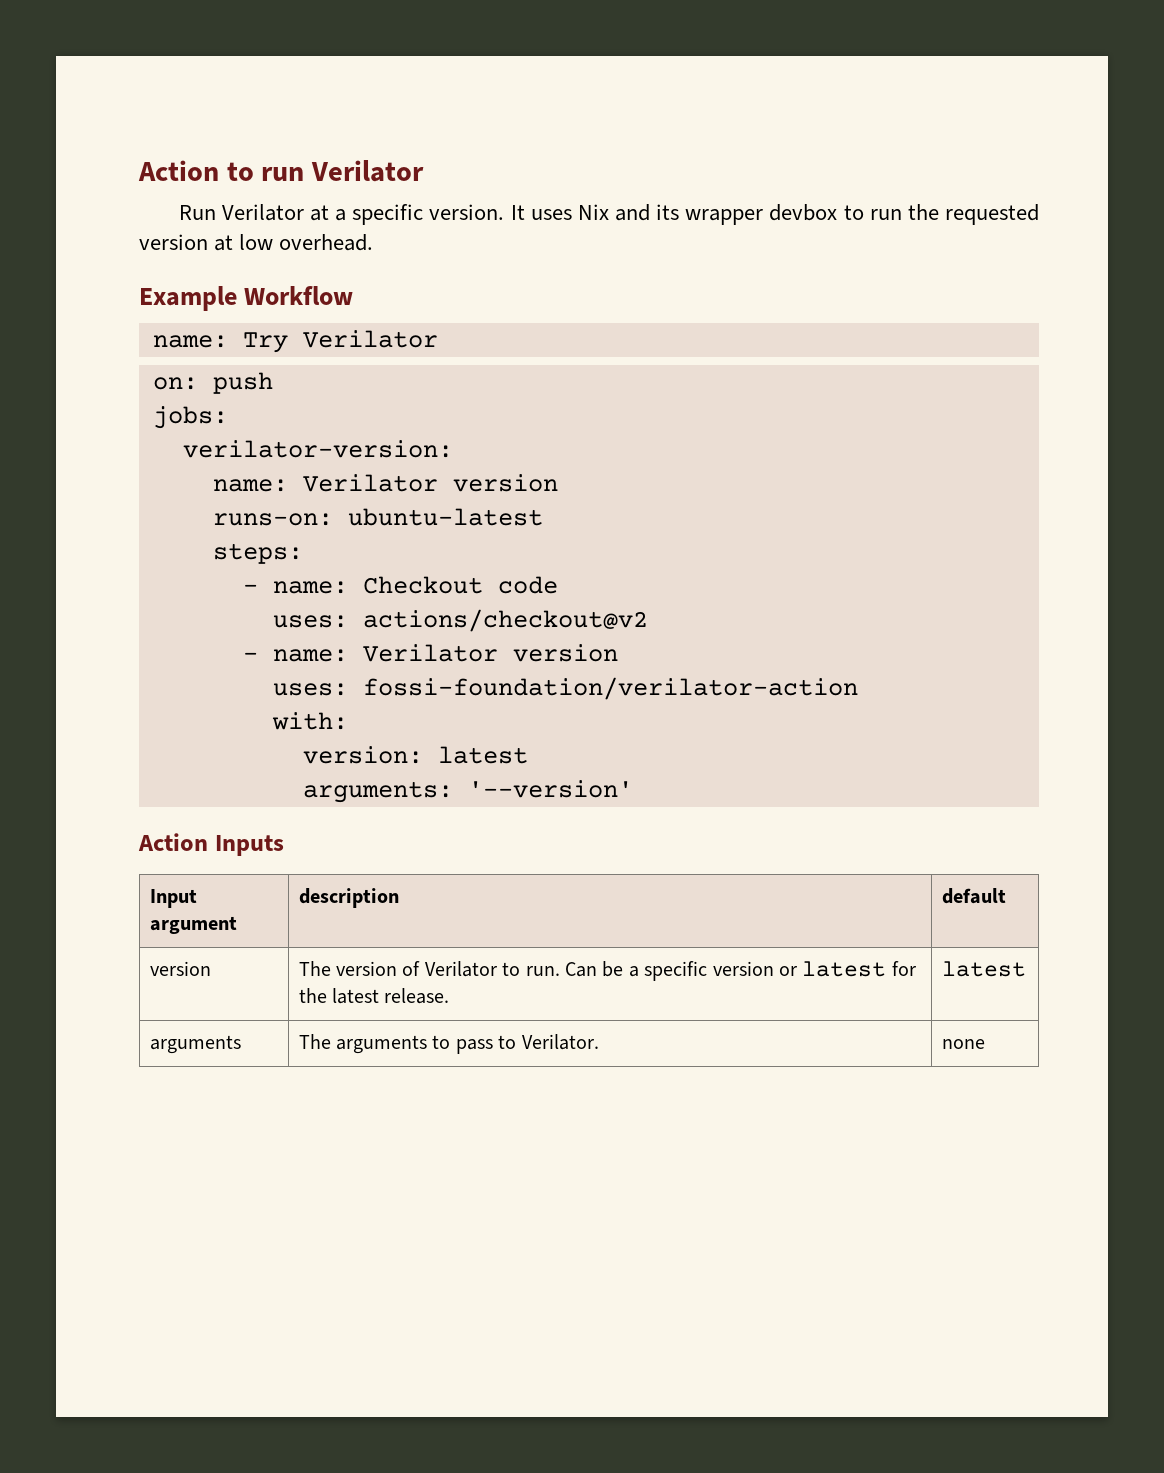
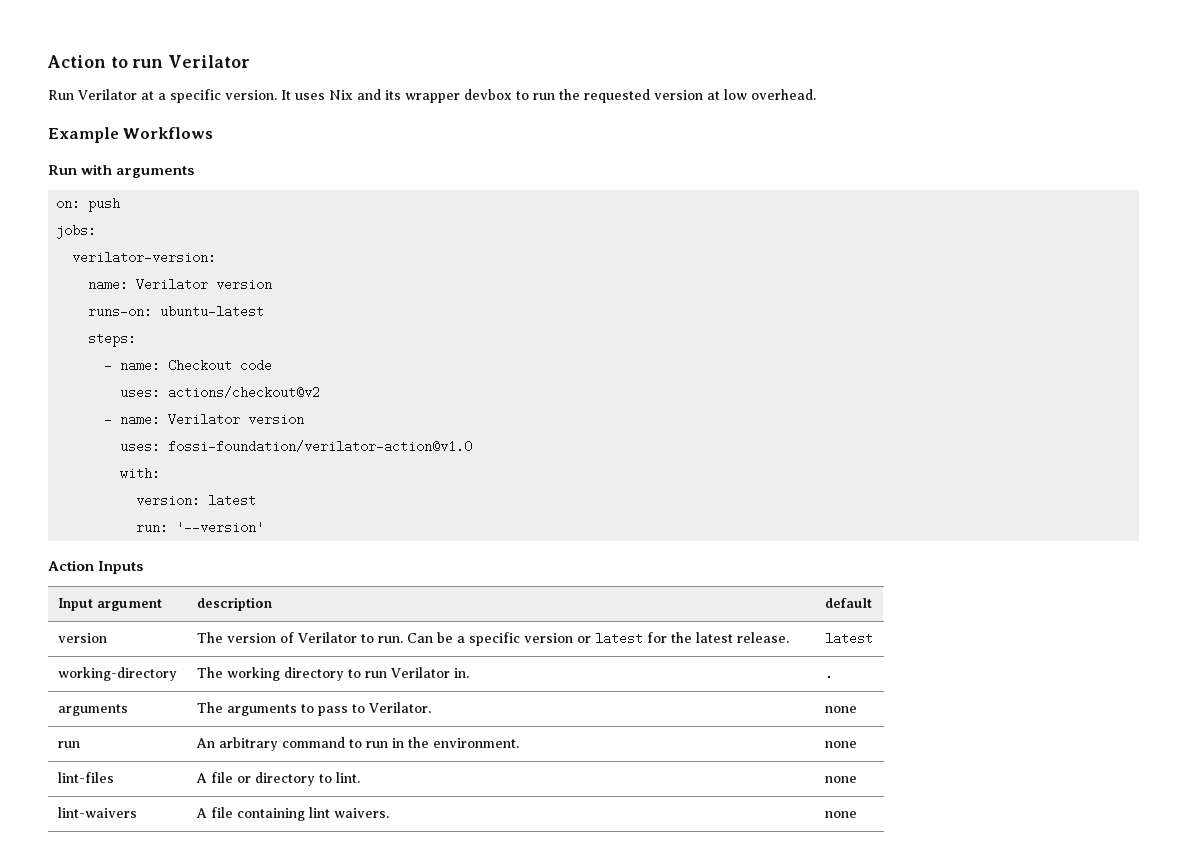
[244,286,354,305] [152,330,438,353] Workflow // name: Try Verilator -> [123,127,214,139] [48,164,195,178] Workflows // Run with arguments
[362,677,858,700] fossi-foundation/verilator-action -> [168,440,473,453] fossi-foundation/verilator-action@v1.0
[302,781,453,803] arguments: -> [136,521,169,534] run:
(1026, 969) none -> [57,667,177,681] [196,667,469,681] [824,667,833,680] // working-directory | The working directory to run Verilator in. | .
(985, 1044) none -> [57,741,80,748] [195,737,519,751] [824,741,857,748] [57,772,114,783] [195,772,360,786] [824,776,857,783] [57,807,137,818] [195,807,389,821] [824,811,857,818] // run | An arbitrary command to run in the environment. | none // lint-files | A file or directory to lint. | none // lint-waivers | A file containing lint waivers. | none

